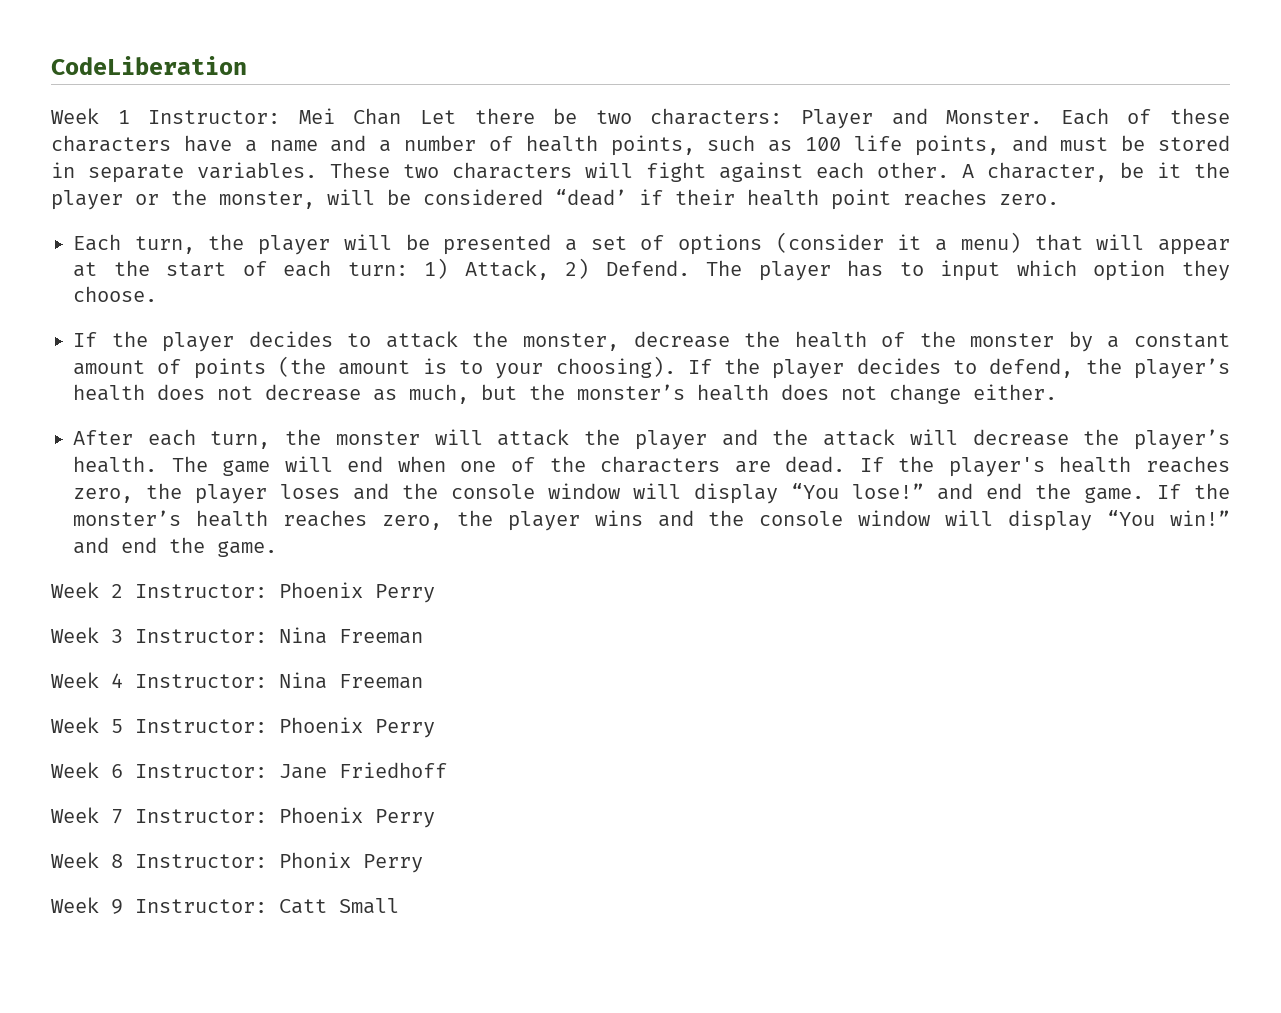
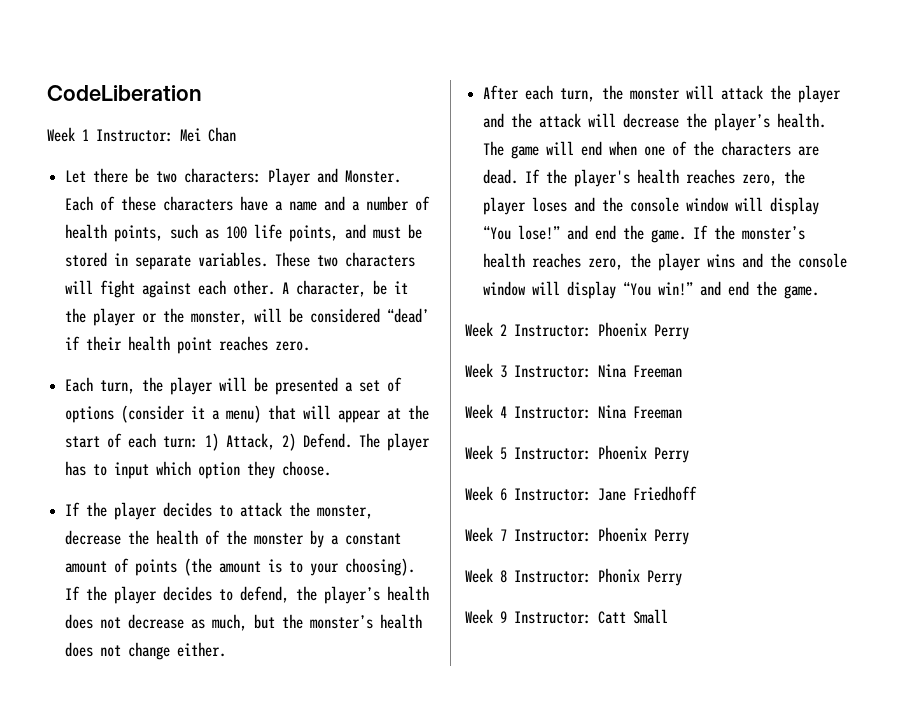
(402, 116) none -> (236, 134) //

